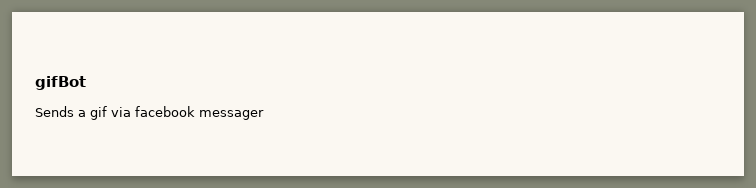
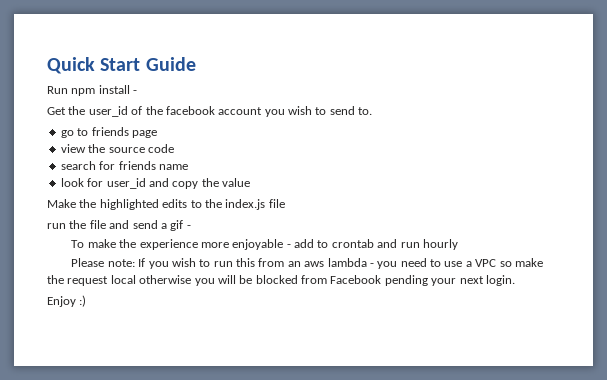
[35,76,86,90] [35,106,264,120] gifBot // Sends a gif via facebook messager -> [47,57,196,74] [47,85,138,96] [47,106,373,117] [60,127,157,138] [60,144,174,153] [60,161,188,170] [60,178,250,189] [47,199,285,210] [47,220,191,231] [71,239,458,250] [71,258,543,269] [47,275,515,286] [47,295,87,307] Quick Start Guide // Run npm install - // Get the user_id of the facebook account you wish to send to. // go to friends page // view the source code // search for friends name // look for user_id and copy the value // Make the highlighted edits to the index.js file // run the file and send a gif - // To make the experience more enjoyable - add to crontab and run hourly // Please note: If you wish to run this from an aws lambda - you need to use a VPC so make the request local otherwise you will be blocked from Facebook pending your next login. // Enjoy :)

